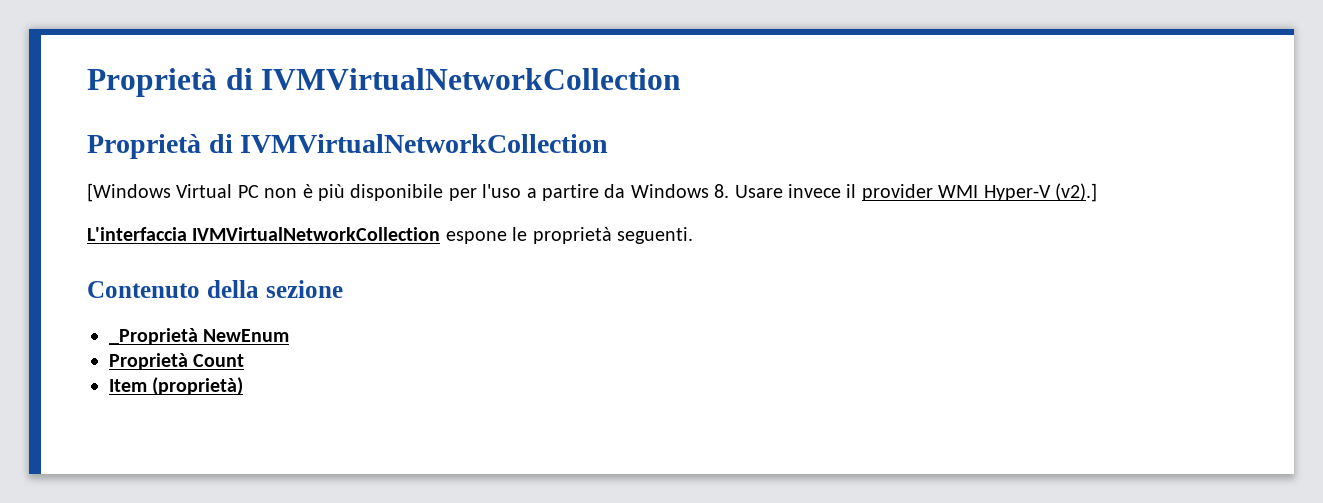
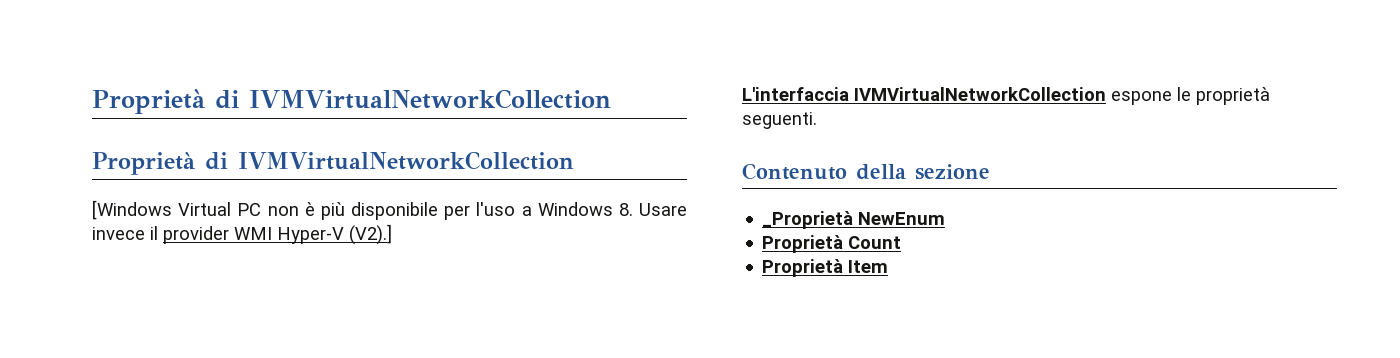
[541,184,626,201] partire da -> (532, 211) none
[1054,183,1097,202] (v2).] -> [349,224,392,245] (V2).]
[109,377,244,396] Item (proprietà) -> [762,259,889,277] Proprietà Item

